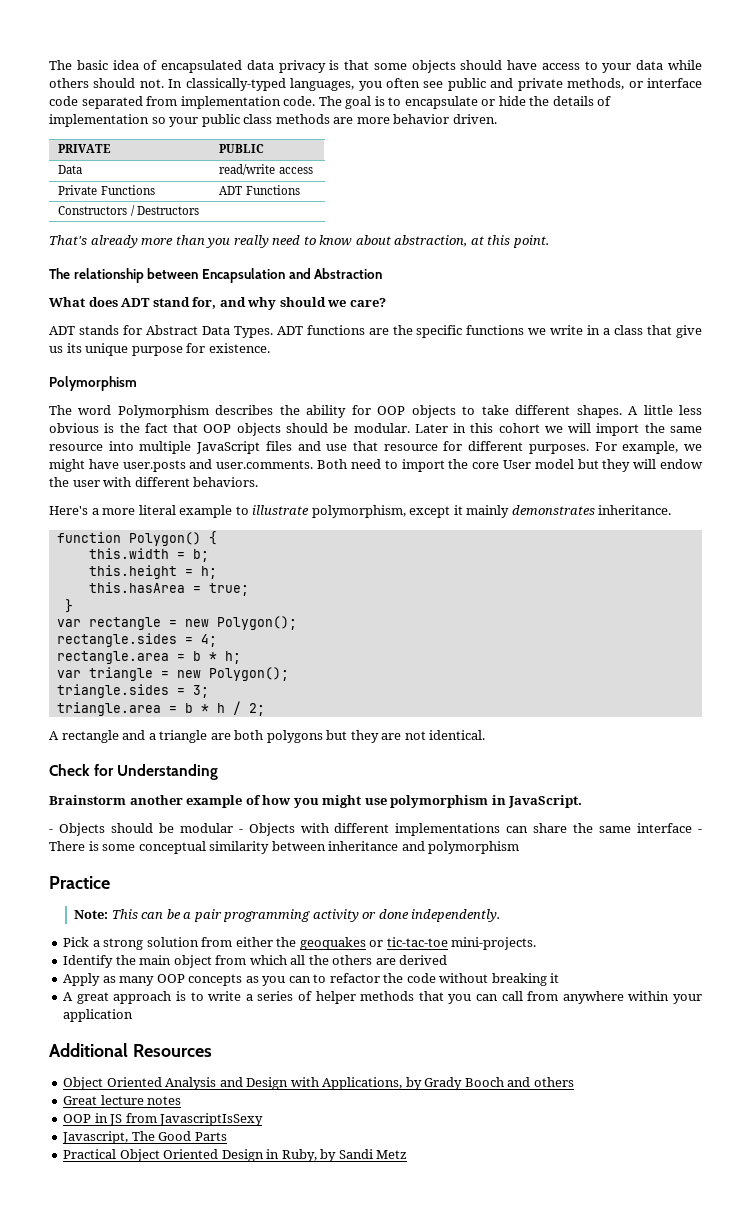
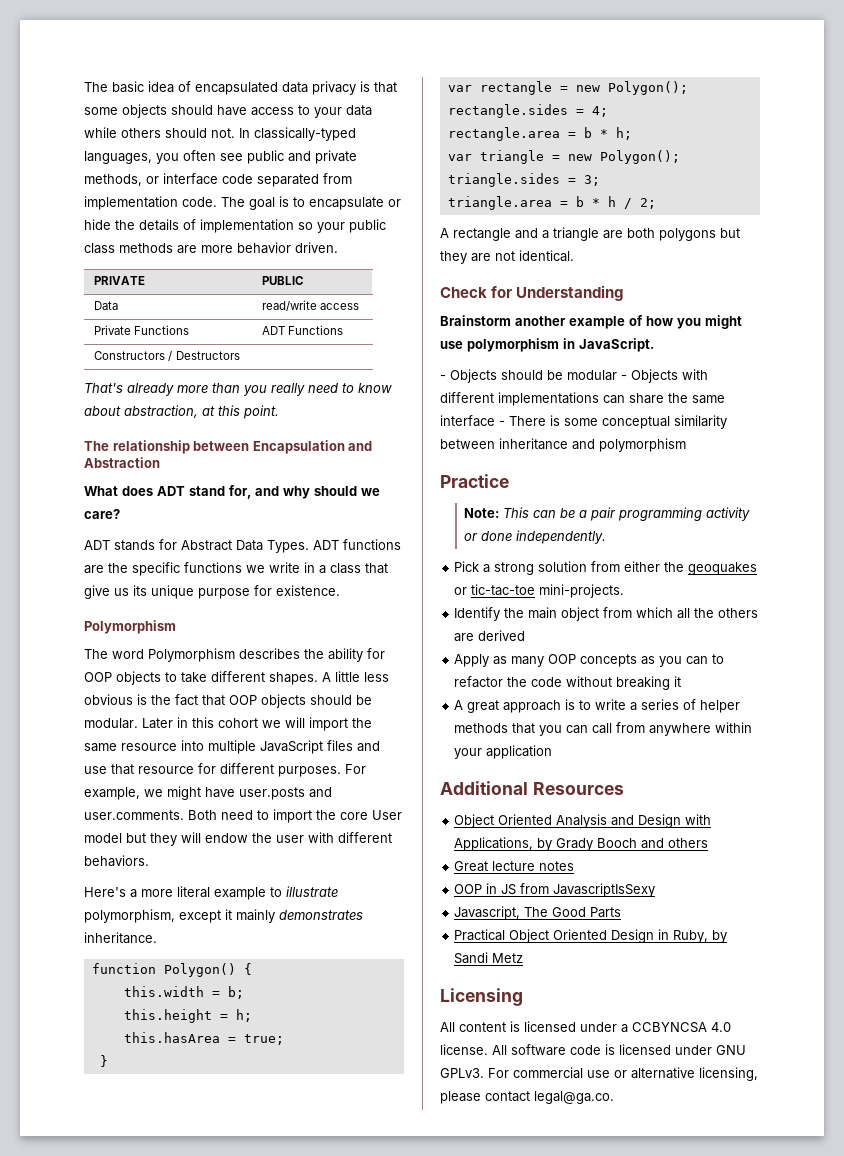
(408, 1154) none -> [440,988,523,1006] [440,1021,731,1033] [440,1044,746,1056] [440,1067,758,1081] [440,1091,614,1104] // Licensing // All content is licensed under a CCBYNCSA 4.0 license. All software code is licensed under GNU GPLv3. For commercial use or alternative licensing, please contact legal@ga.co.

